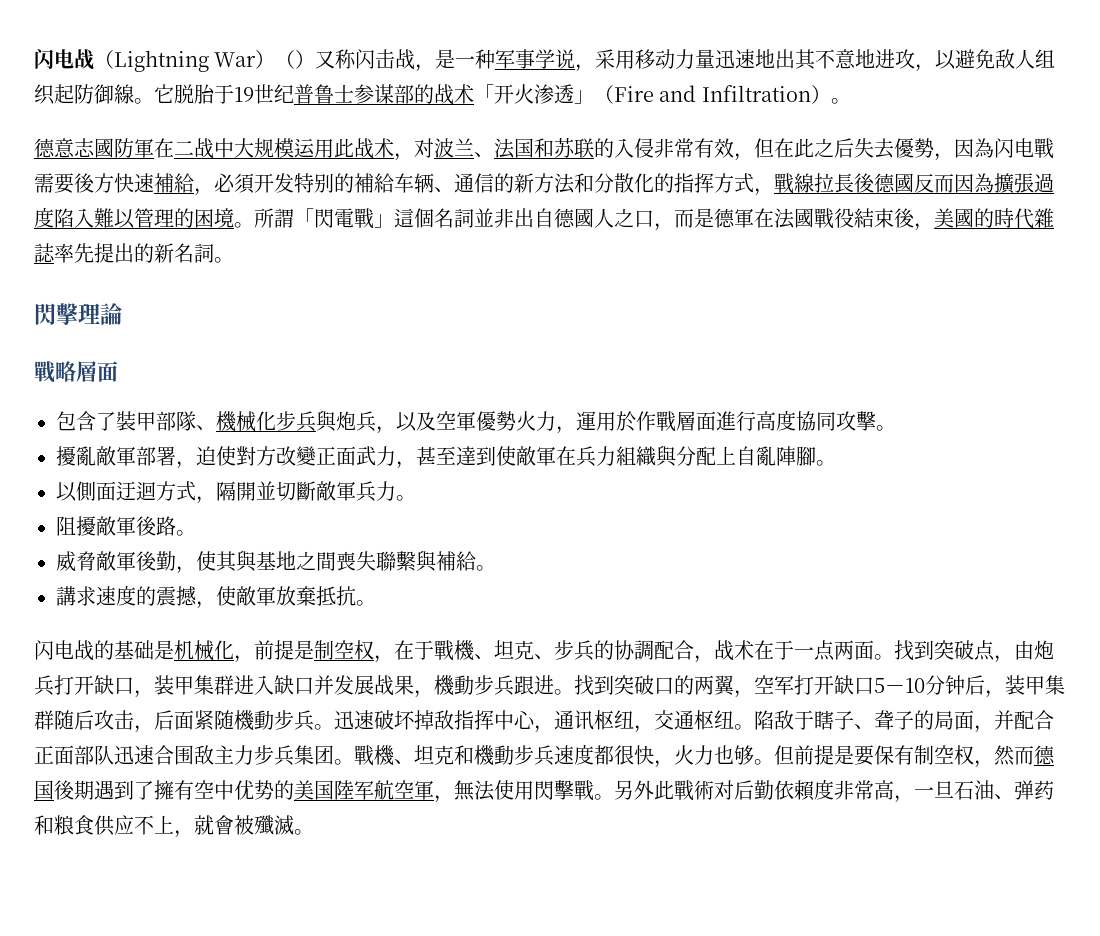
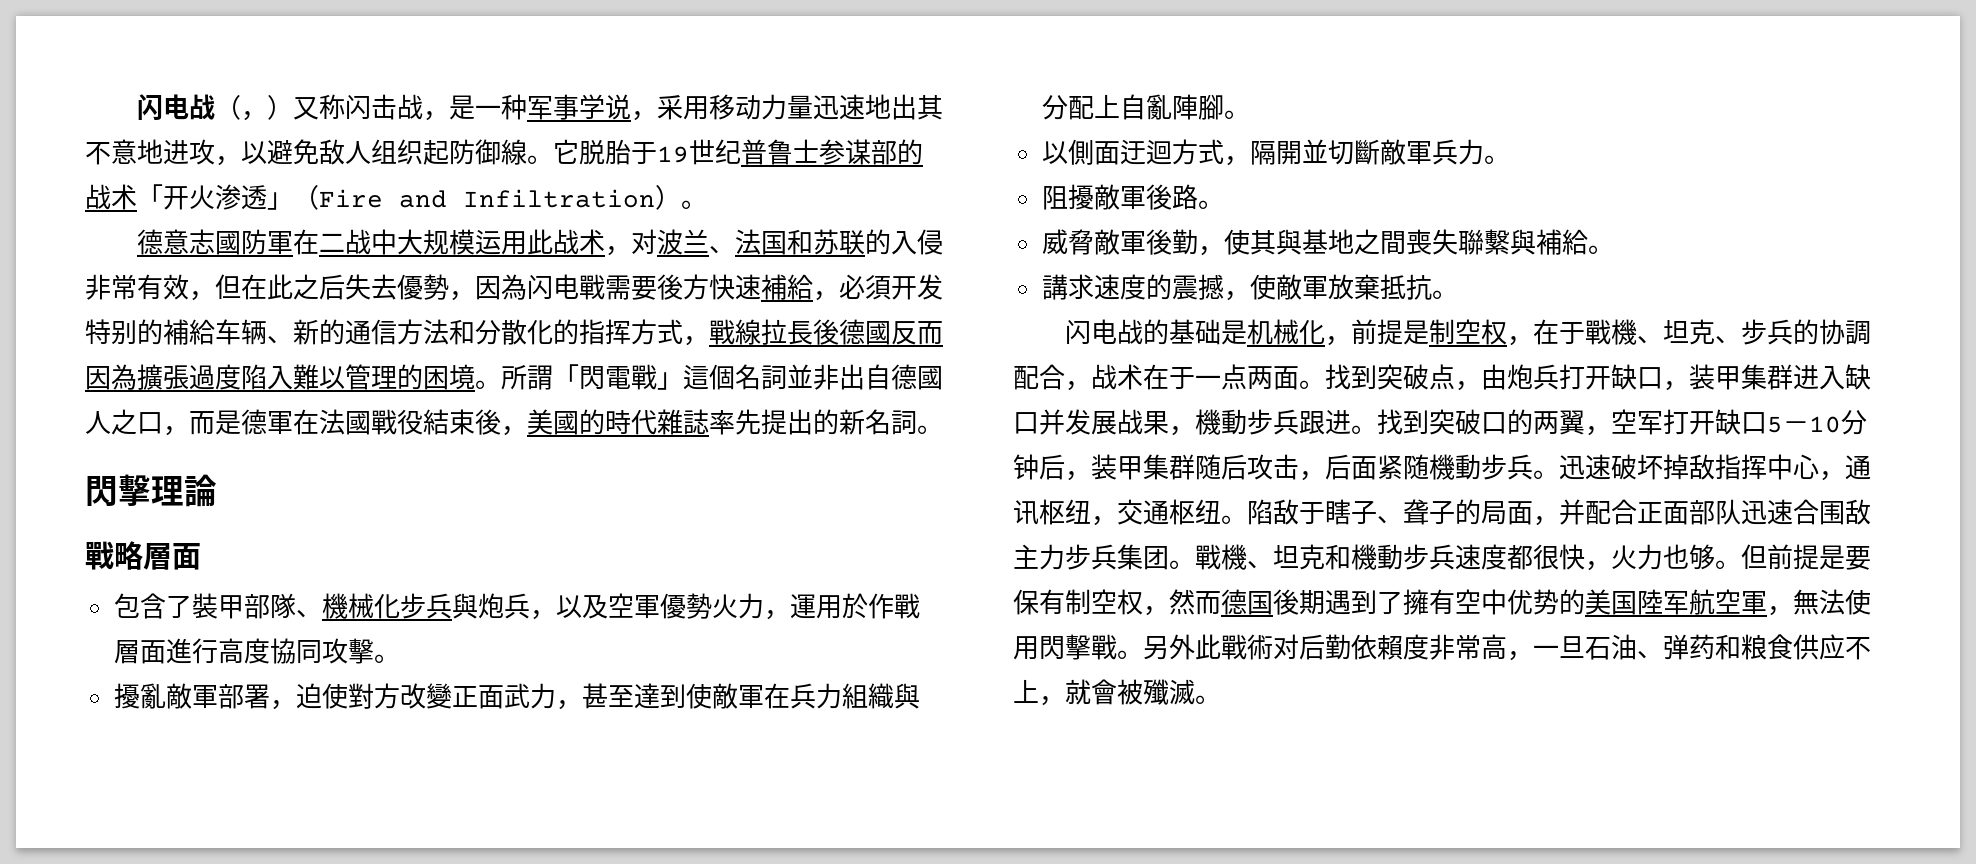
[114,50,296,72] Lightning War）（ -> [240,111,267,121] ，
[454,173,534,193] 通信的新 -> [293,319,397,345] 新的通信

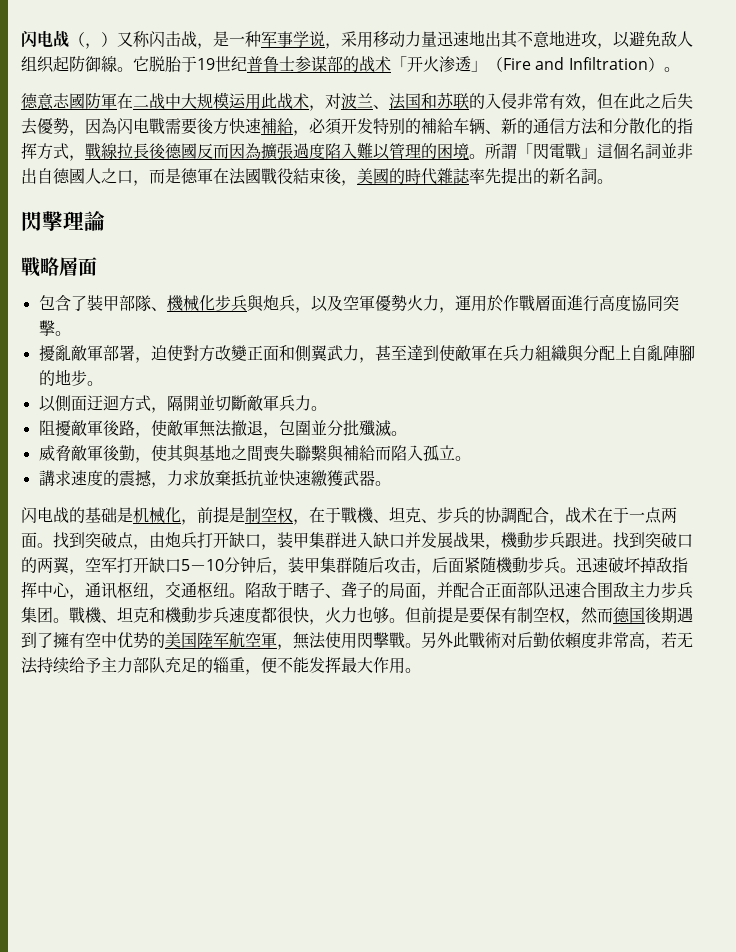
[321,638,348,664] 攻 -> [662,295,679,311] 突
(504, 697) none -> [278,345,328,362] 和側翼
(1224, 107) none -> [38,369,87,386] 的地步
(1198, 197) none -> [134,420,391,438] ，使敵軍無法撤退，包圍並分批殲滅
(1588, 242) none -> [374,445,455,461] 而陷入孤立
[1249,274,1328,300] 使敵軍 -> [166,470,199,486] 力求
(1432, 287) none -> [262,470,375,487] 並快速繳獲武器
[1533,634,1871,660] [1013,679,1195,706] 一旦石油、弹药和粮食供应不上，就會被殲滅 -> [661,632,693,648] [21,656,405,675] 若无法持续给予主力部队充足的辎重，便不能发挥最大作用

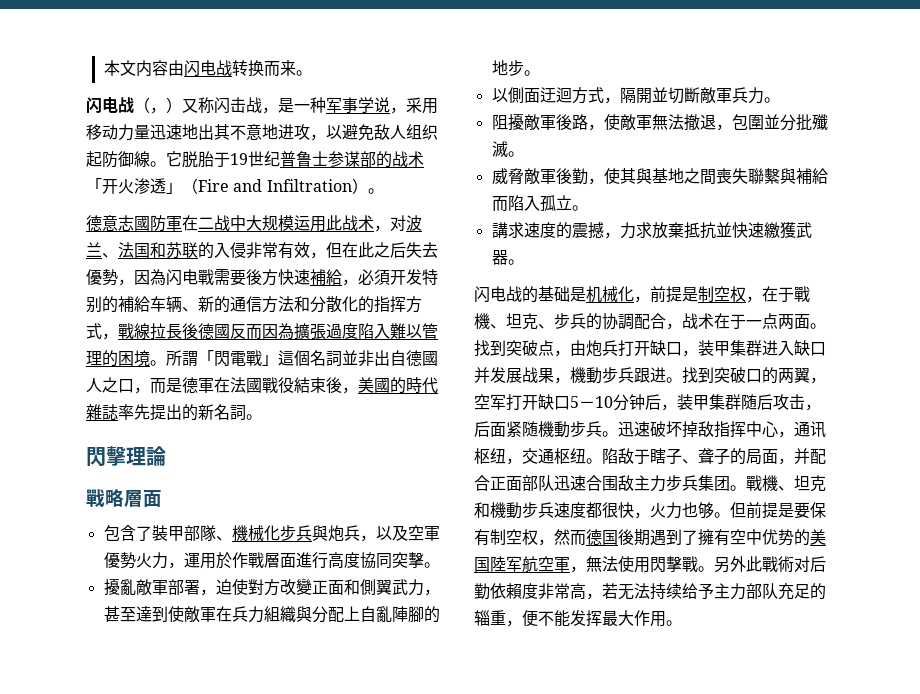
(21, 39) none -> [103,60,312,77] 本文内容由闪电战转换而来。 //

